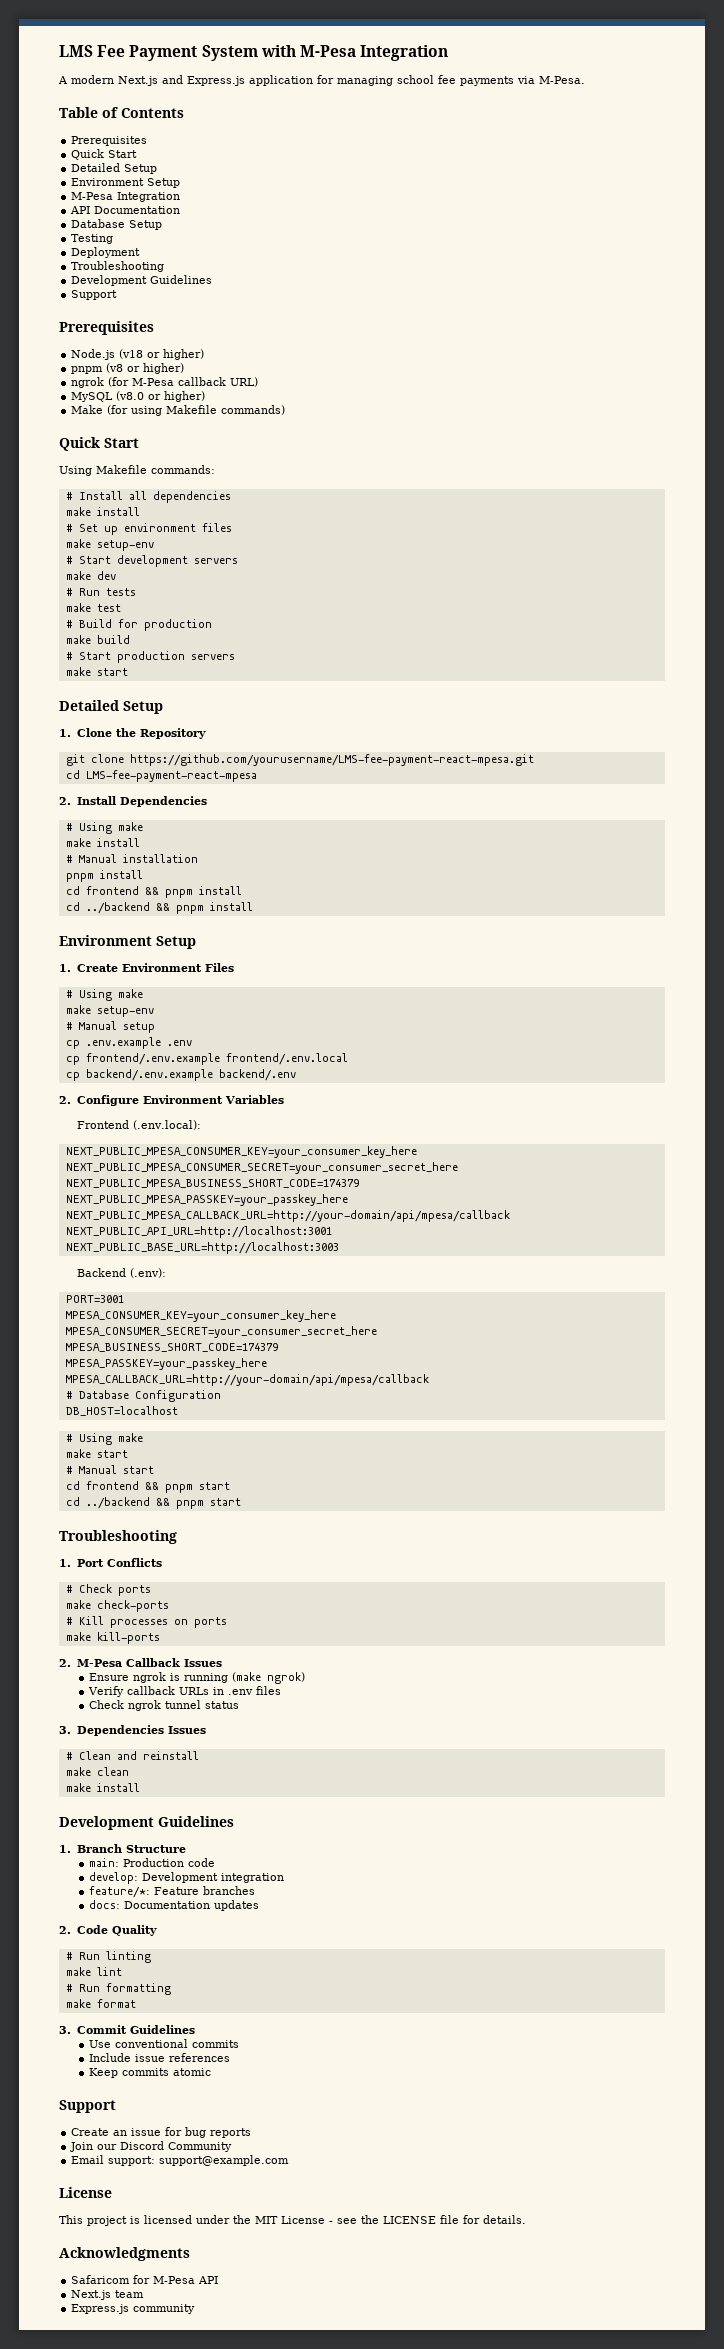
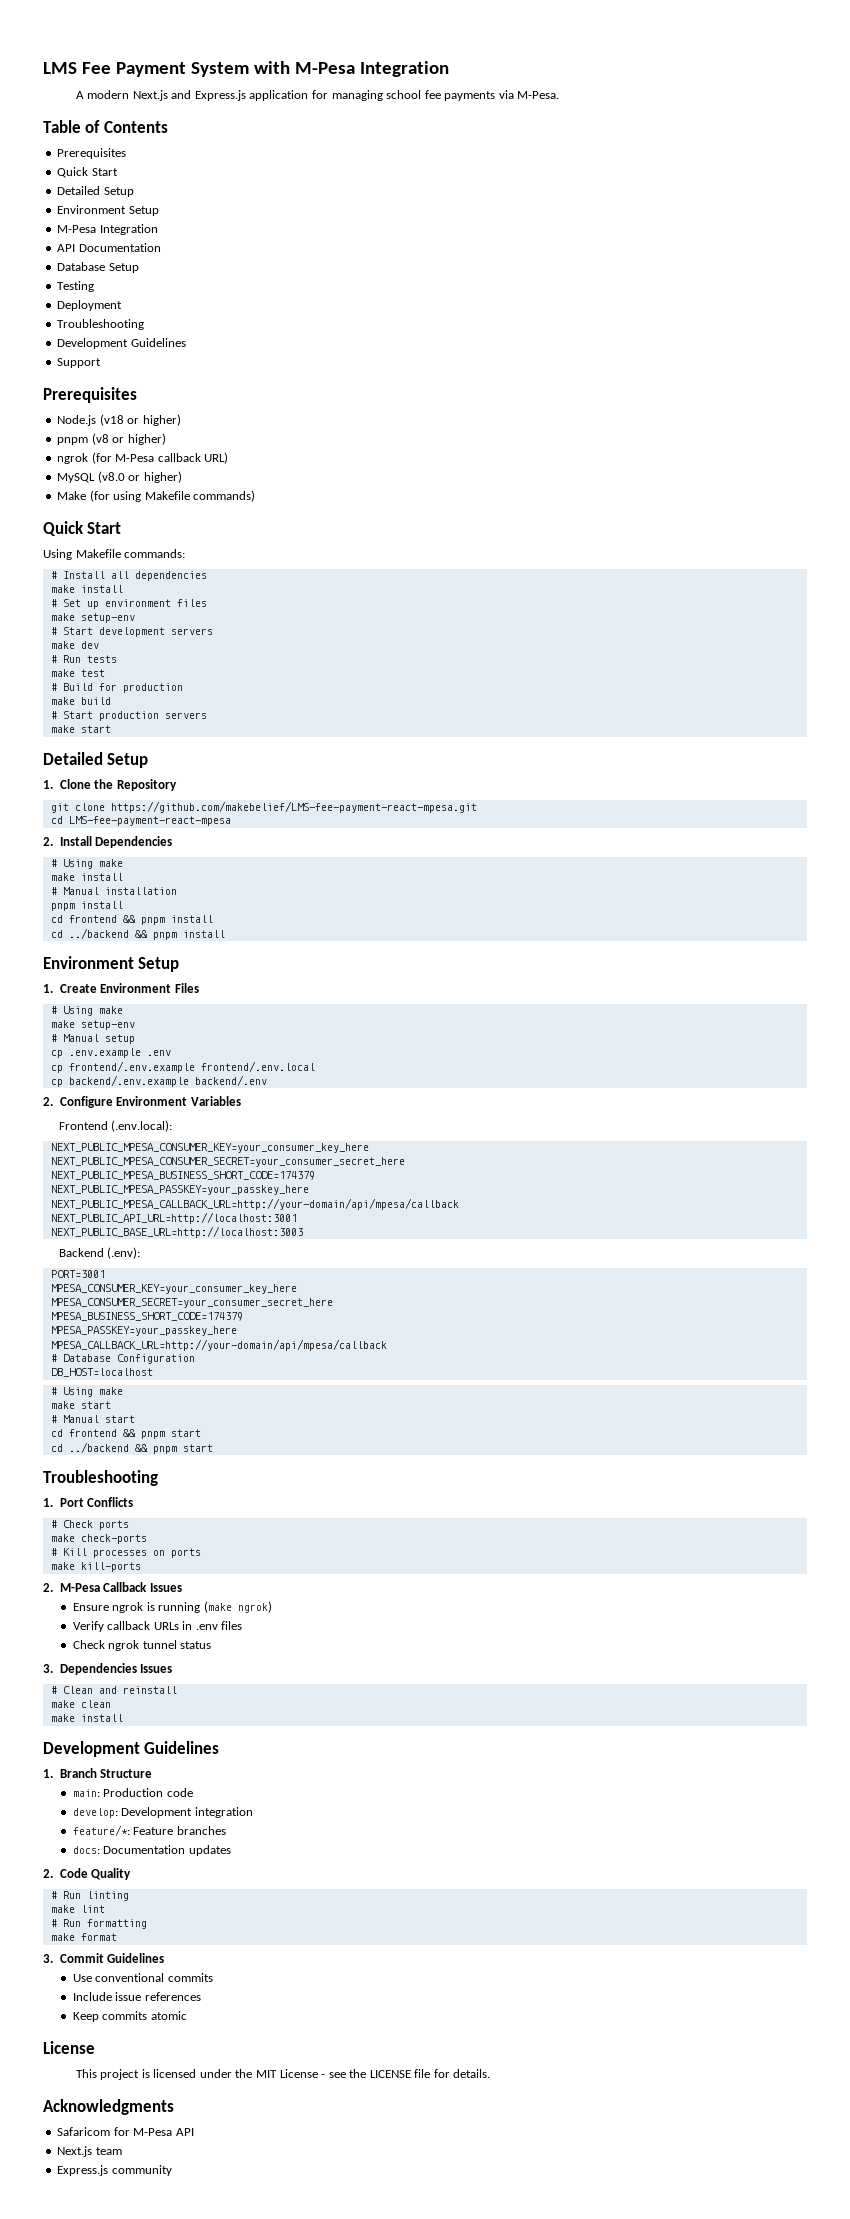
[129,754,534,766] https://github.com/yourusername/LMS-fee-payment-react-mpesa.git -> [110,801,477,813] https://github.com/makebelief/LMS-fee-payment-react-mpesa.git
[59,2100,116,2113] [71,2127,252,2138] [70,2141,233,2152] [71,2155,290,2166] // Support // Create an issue for bug reports // Join our Discord Community // Email support: support@example.com -> (187, 2015) none

